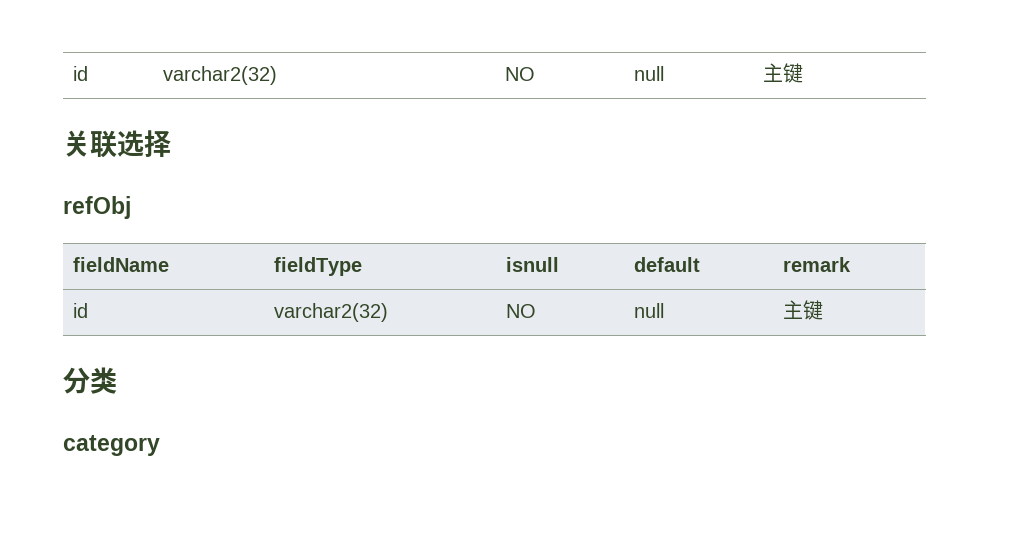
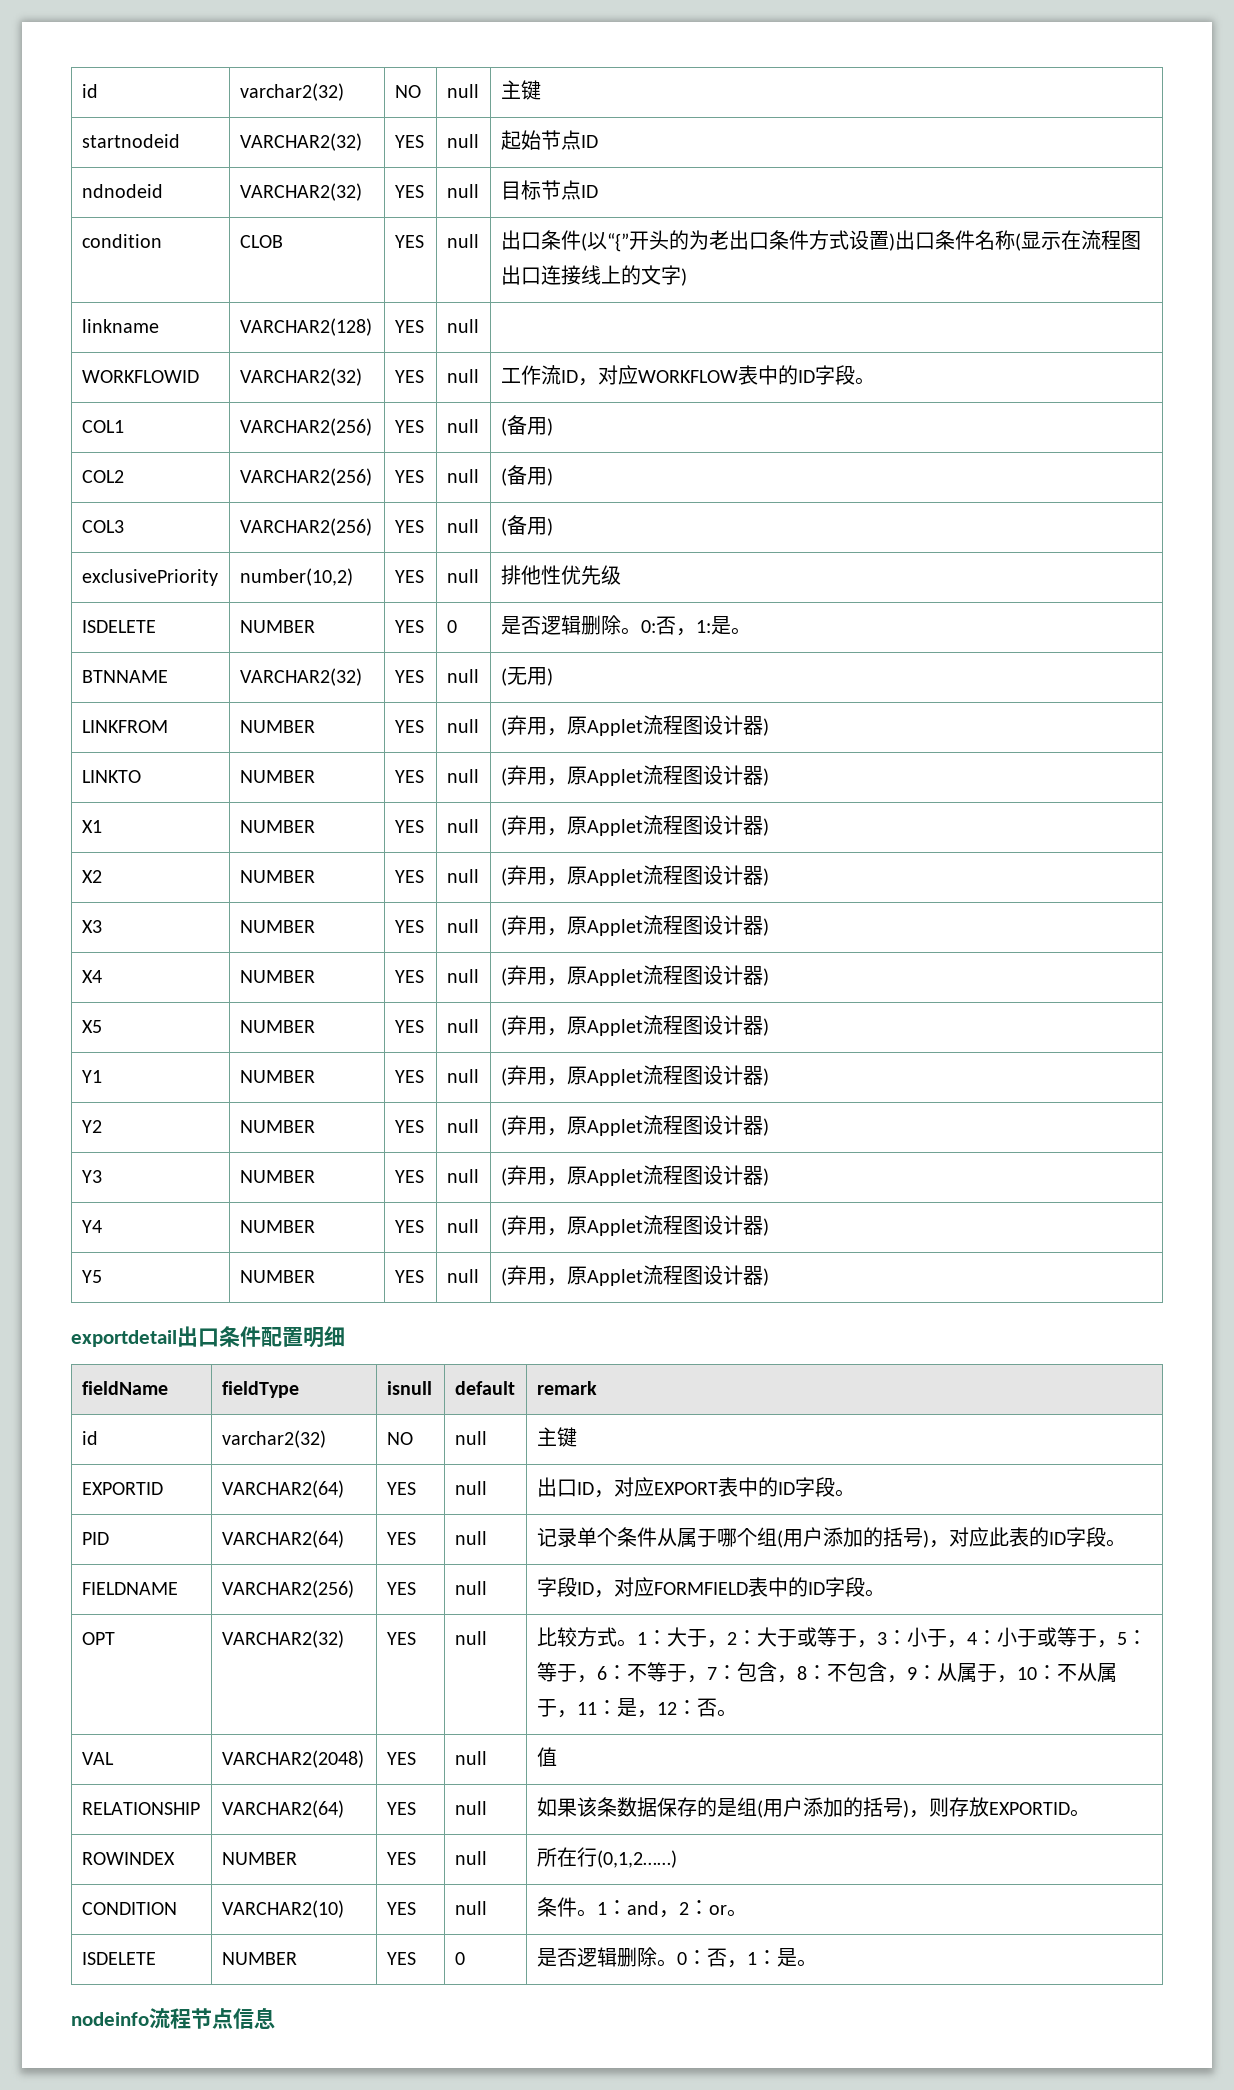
[72,66,88,81] [162,66,277,85] [504,67,535,81] [633,66,664,81] [762,63,803,83] [63,130,171,158] [63,196,131,219] id | varchar2(32) | NO | null | 主键 // 关联选择 // refObj -> [81,84,98,98] [239,83,344,101] [394,85,421,98] [446,84,479,98] [500,80,541,100] [81,134,180,148] [239,133,362,151] [394,135,424,148] [446,134,479,148] [500,130,598,150] [81,184,163,198] [239,183,362,201] [394,185,424,198] [446,184,479,198] [500,180,598,200] [81,234,162,248] [239,235,283,248] [394,235,424,248] [446,234,479,248] [500,230,1141,252] [500,265,687,286] [81,319,159,333] [239,318,372,336] [394,320,424,333] [446,319,479,333] [81,370,199,383] [239,368,362,386] [394,370,424,383] [446,369,479,383] [500,365,875,386] [81,420,124,433] [239,418,372,436] [394,420,424,433] [446,419,479,433] [500,415,553,436] [81,470,124,483] [239,468,372,486] [394,470,424,483] [446,469,479,483] [500,465,553,486] [81,520,124,533] [239,518,372,536] [394,520,424,533] [446,519,479,533] [500,515,553,536] [81,569,218,586] [239,568,353,586] [394,570,424,583] [446,569,479,583] [500,565,621,585] [81,620,156,633] [239,620,315,633] [394,620,424,633] [446,620,457,633] [500,615,751,636] [81,670,168,683] [239,668,362,686] [394,670,424,683] [446,669,479,683] [500,667,553,686] [81,720,168,733] [239,720,315,733] [394,720,424,733] [446,719,479,733] [500,715,769,736] [81,770,141,783] [239,770,315,783] [394,770,424,783] [446,769,479,783] [500,765,769,786] [81,820,102,833] [239,820,315,833] [394,820,424,833] [446,819,479,833] [500,815,769,836] [81,870,102,883] [239,870,315,883] [394,870,424,883] [446,869,479,883] [500,865,769,886] [81,920,102,933] [239,920,315,933] [394,920,424,933] [446,919,479,933] [500,915,769,936] [81,970,102,983] [239,970,315,983] [394,970,424,983] [446,969,479,983] [500,965,769,986] [81,1020,102,1033] [239,1020,315,1033] [394,1020,424,1033] [446,1019,479,1033] [500,1015,769,1036] [81,1070,102,1083] [239,1070,315,1083] [394,1070,424,1083] [446,1069,479,1083] [500,1065,769,1086] [81,1120,102,1133] [239,1120,315,1133] [394,1120,424,1133] [446,1119,479,1133] [500,1115,769,1136] [81,1170,102,1183] [239,1170,315,1183] [394,1170,424,1183] [446,1169,479,1183] [500,1165,769,1186] [81,1220,102,1233] [239,1220,315,1233] [394,1220,424,1233] [446,1219,479,1233] [500,1215,769,1236] [81,1270,102,1283] [239,1270,315,1283] [394,1270,424,1283] [446,1269,479,1283] [500,1265,769,1286] [71,1326,345,1348] id | varchar2(32) | NO | null | 主键 // startnodeid | VARCHAR2(32) | YES | null | 起始节点ID // ndnodeid | VARCHAR2(32) | YES | null | 目标节点ID // condition | CLOB | YES | null | 出口条件(以“{”开头的为老出口条件方式设置)出口条件名称(显示在流程图出口连接线上的文字) // linkname | VARCHAR2(128) | YES | null | // WORKFLOWID | VARCHAR2(32) | YES | null | 工作流ID，对应WORKFLOW表中的ID字段。 // COL1 | VARCHAR2(256) | YES | null | (备用) // COL2 | VARCHAR2(256) | YES | null | (备用) // COL3 | VARCHAR2(256) | YES | null | (备用) // exclusivePriority | number(10,2) | YES | null | 排他性优先级 // ISDELETE | NUMBER | YES | 0 | 是否逻辑删除。0:否，1:是。 // BTNNAME | VARCHAR2(32) | YES | null | (无用) // LINKFROM | NUMBER | YES | null | (弃用，原Applet流程图设计器) // LINKTO | NUMBER | YES | null | (弃用，原Applet流程图设计器) // X1 | NUMBER | YES | null | (弃用，原Applet流程图设计器) // X2 | NUMBER | YES | null | (弃用，原Applet流程图设计器) // X3 | NUMBER | YES | null | (弃用，原Applet流程图设计器) // X4 | NUMBER | YES | null | (弃用，原Applet流程图设计器) // X5 | NUMBER | YES | null | (弃用，原Applet流程图设计器) // Y1 | NUMBER | YES | null | (弃用，原Applet流程图设计器) // Y2 | NUMBER | YES | null | (弃用，原Applet流程图设计器) // Y3 | NUMBER | YES | null | (弃用，原Applet流程图设计器) // Y4 | NUMBER | YES | null | (弃用，原Applet流程图设计器) // Y5 | NUMBER | YES | null | (弃用，原Applet流程图设计器) // exportdetail出口条件配置明细
[63,367,117,394] [63,435,160,456] // 分类 // category -> [81,1482,163,1495] [221,1480,344,1498] [386,1482,416,1495] [454,1481,487,1495] [536,1477,855,1498] [81,1532,109,1545] [221,1530,344,1548] [386,1532,416,1545] [454,1531,487,1545] [536,1527,1126,1548] [81,1582,178,1595] [221,1580,354,1598] [386,1582,416,1595] [454,1581,487,1595] [536,1577,885,1598] [81,1632,115,1645] [221,1630,344,1648] [386,1632,416,1645] [454,1631,487,1645] [536,1627,1147,1648] [536,1662,1117,1683] [536,1698,737,1718] [81,1752,114,1765] [221,1750,364,1768] [386,1752,416,1765] [454,1751,487,1765] [536,1747,557,1767] [81,1802,200,1815] [221,1800,344,1818] [386,1802,416,1815] [454,1801,487,1815] [536,1797,1090,1818] [81,1852,175,1865] [221,1852,297,1865] [386,1852,416,1865] [454,1851,487,1865] [536,1847,677,1868] [81,1902,177,1915] [221,1900,344,1918] [386,1902,416,1915] [454,1901,487,1915] [536,1897,747,1918] [81,1952,156,1965] [221,1952,297,1965] [386,1952,416,1965] [454,1952,465,1965] [536,1947,817,1968] [71,2007,275,2029] // EXPORTID | VARCHAR2(64) | YES | null | 出口ID，对应EXPORT表中的ID字段。 // PID | VARCHAR2(64) | YES | null | 记录单个条件从属于哪个组(用户添加的括号)，对应此表的ID字段。 // FIELDNAME | VARCHAR2(256) | YES | null | 字段ID，对应FORMFIELD表中的ID字段。 // OPT | VARCHAR2(32) | YES | null | 比较方式。1：大于，2：大于或等于，3：小于，4：小于或等于，5：等于，6：不等于，7：包含，8：不包含，9：从属于，10：不从属于，11：是，12：否。 // VAL | VARCHAR2(2048) | YES | null | 值 // RELATIONSHIP | VARCHAR2(64) | YES | null | 如果该条数据保存的是组(用户添加的括号)，则存放EXPORTID。 // ROWINDEX | NUMBER | YES | null | 所在行(0,1,2……) // CONDITION | VARCHAR2(10) | YES | null | 条件。1：and，2：or。 // ISDELETE | NUMBER | YES | 0 | 是否逻辑删除。0：否，1：是。 // nodeinfo流程节点信息

